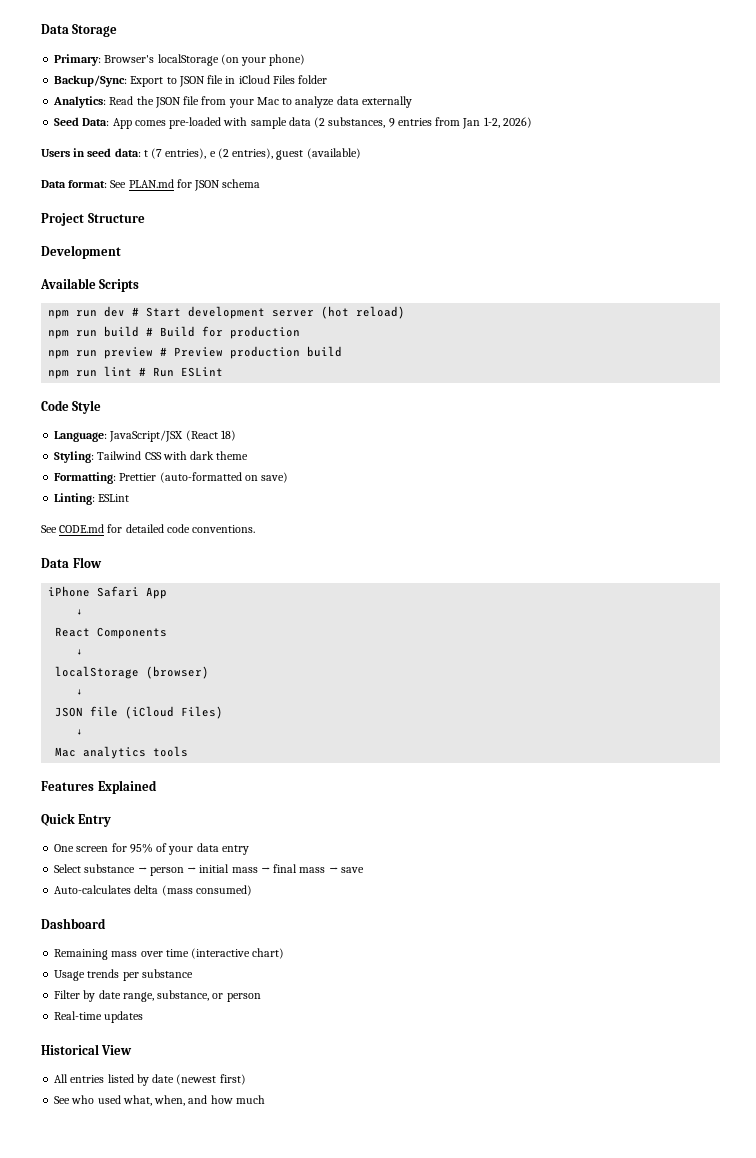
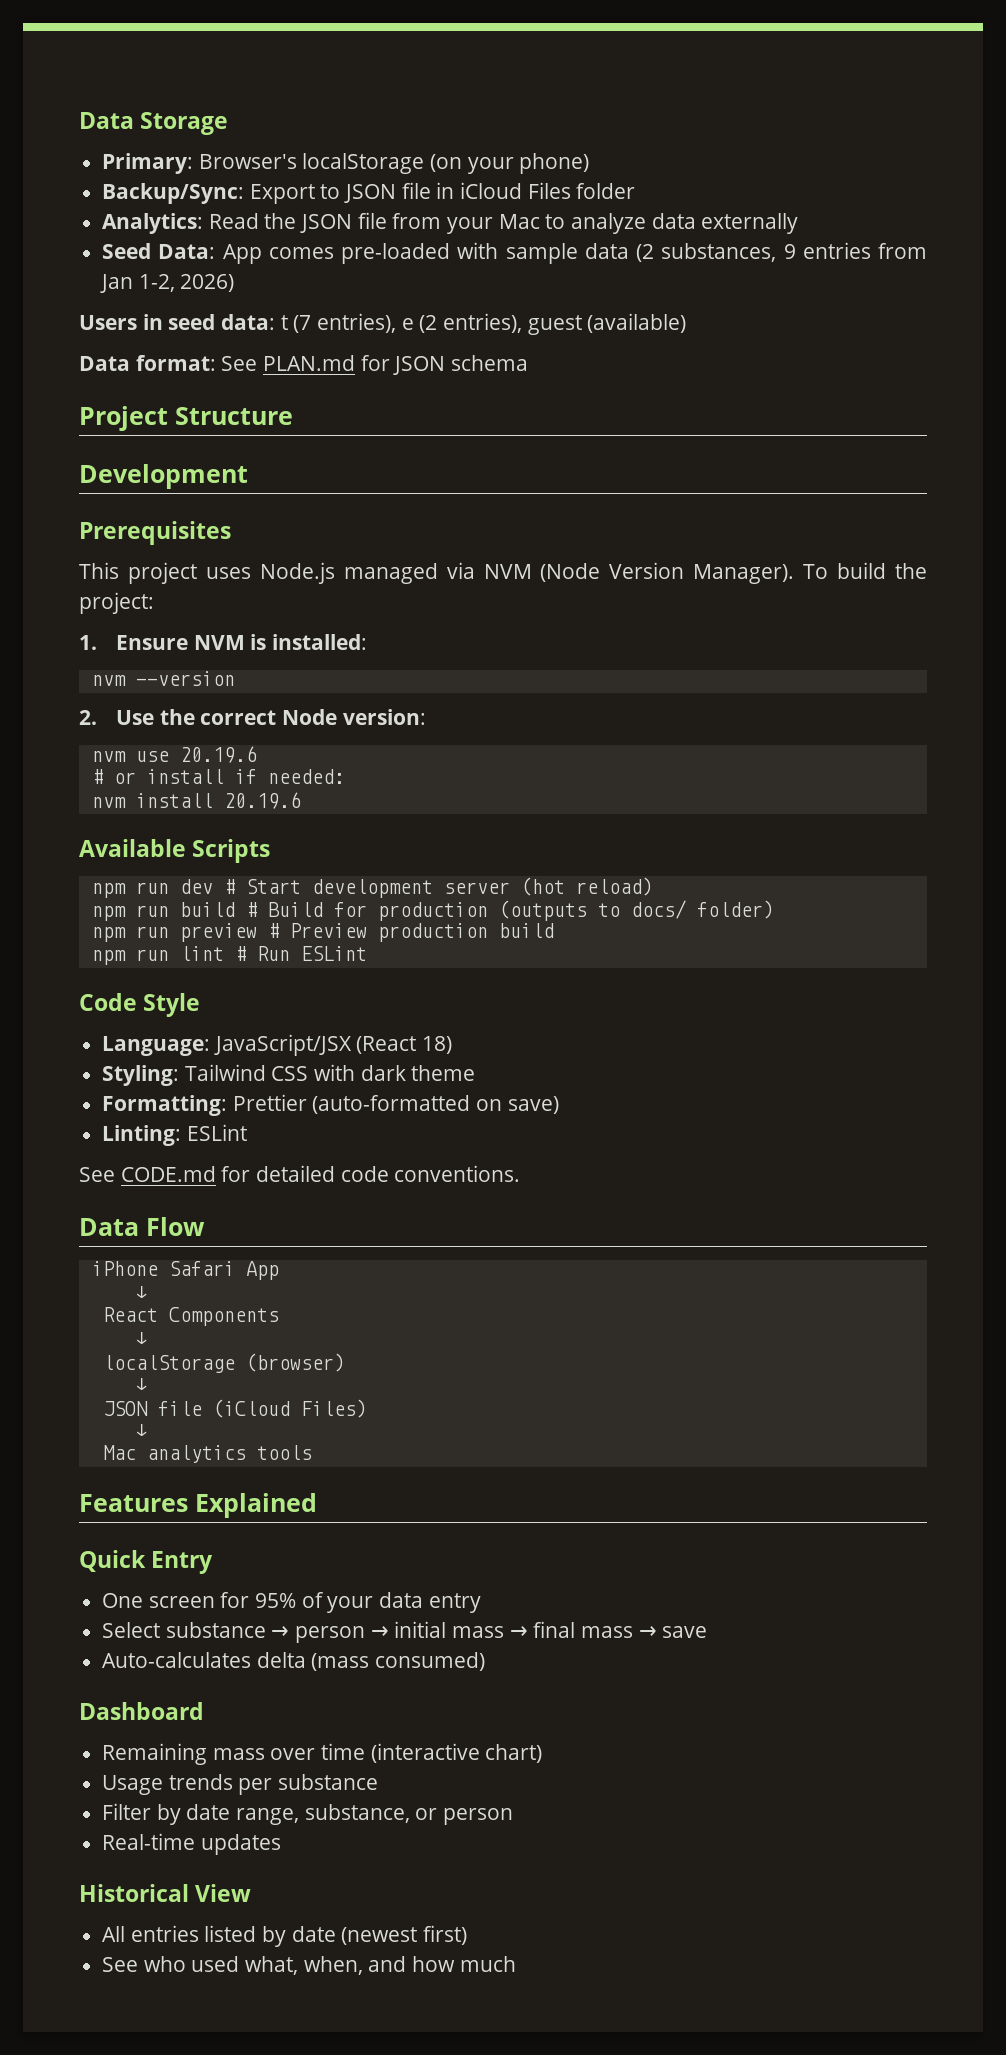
(121, 252) none -> [79,521,231,545] [79,562,927,584] [79,592,154,614] [79,634,368,650] [91,671,235,686] [79,709,426,725] [91,746,257,763] [91,769,345,784] [91,792,301,809] // Prerequisites // This project uses Node.js managed via NVM (Node Version Manager). To build the project: // 1. Ensure NVM is installed: // nvm --version // 2. Use the correct Node version: // nvm use 20.19.6 // # or install if needed: // nvm install 20.19.6
(301, 332) none -> [498,900,774,921] (outputs to docs/ folder)

